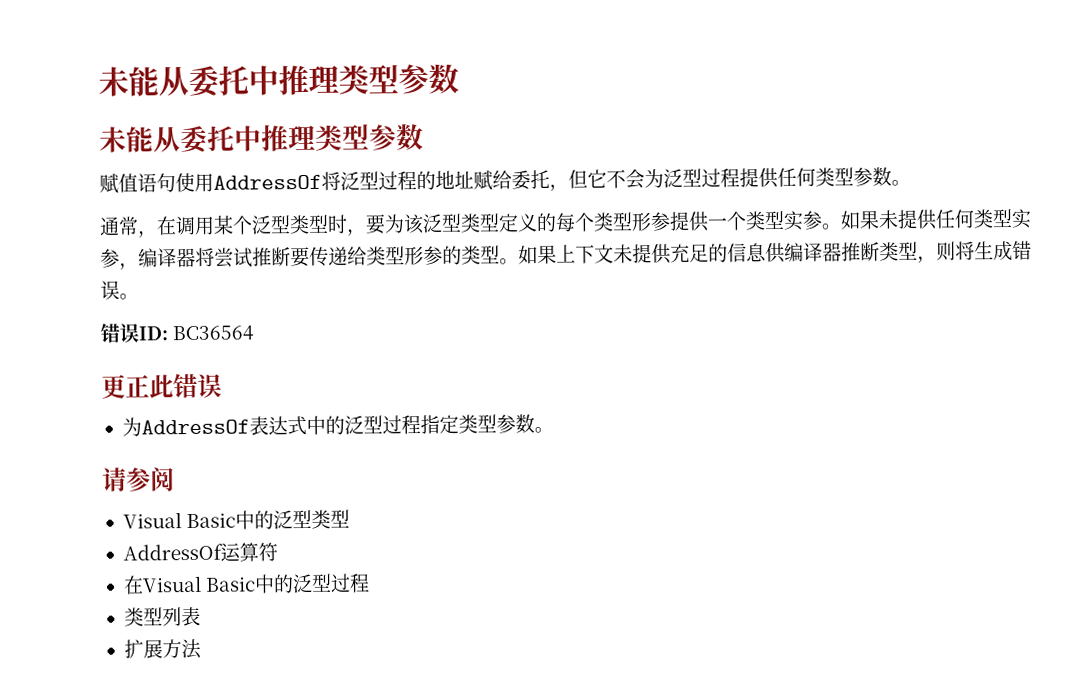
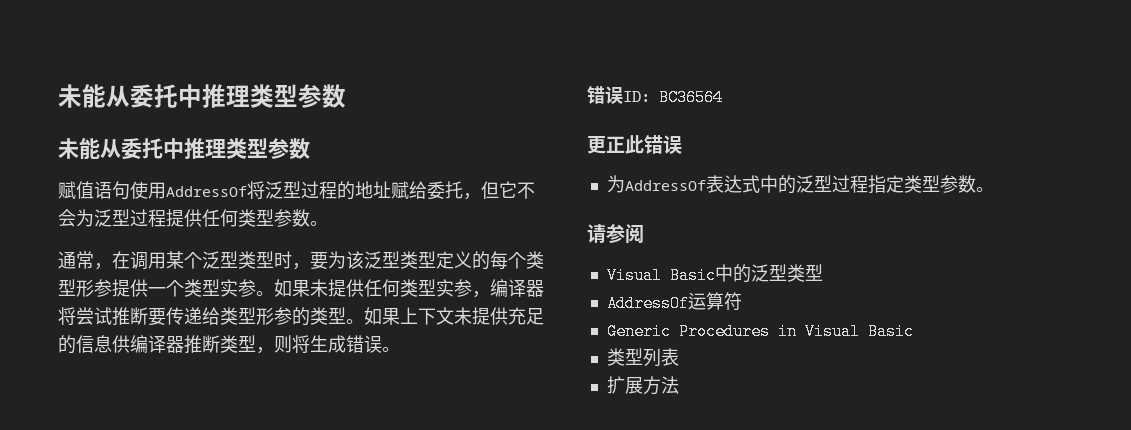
[122,573,371,595] 在Visual Basic中的泛型过程 -> [606,323,914,340] Generic Procedures in Visual Basic

